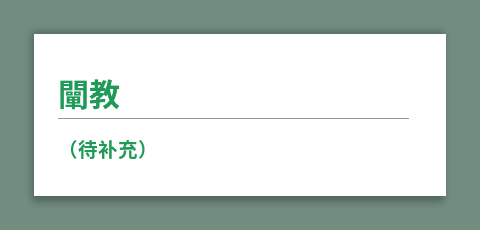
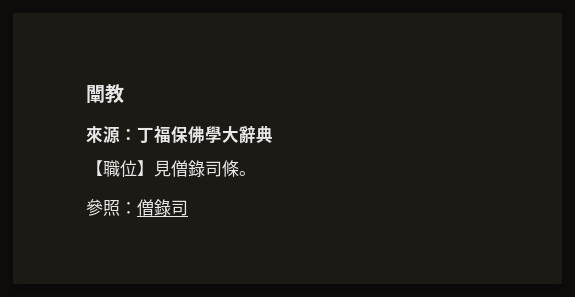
[58,140,158,160] （待补充） -> [86,126,273,144] [86,160,256,177] [86,199,188,216] 來源：丁福保佛學大辭典 // 【職位】見僧錄司條。 // 參照：僧錄司

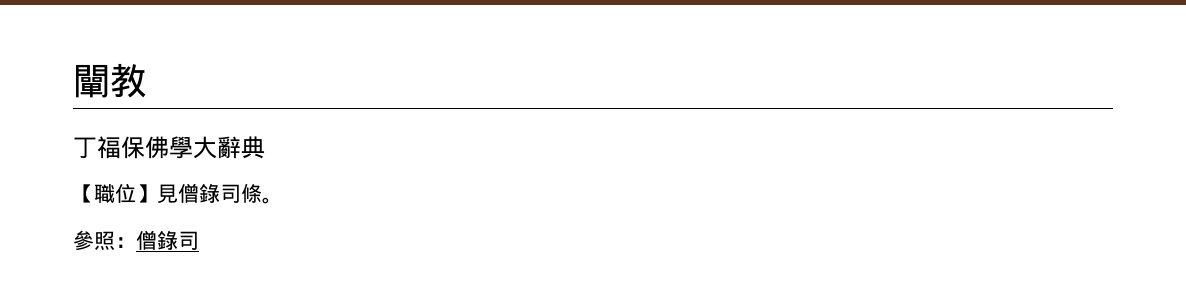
[86,126,137,144] 來源： -> (147, 80) none

